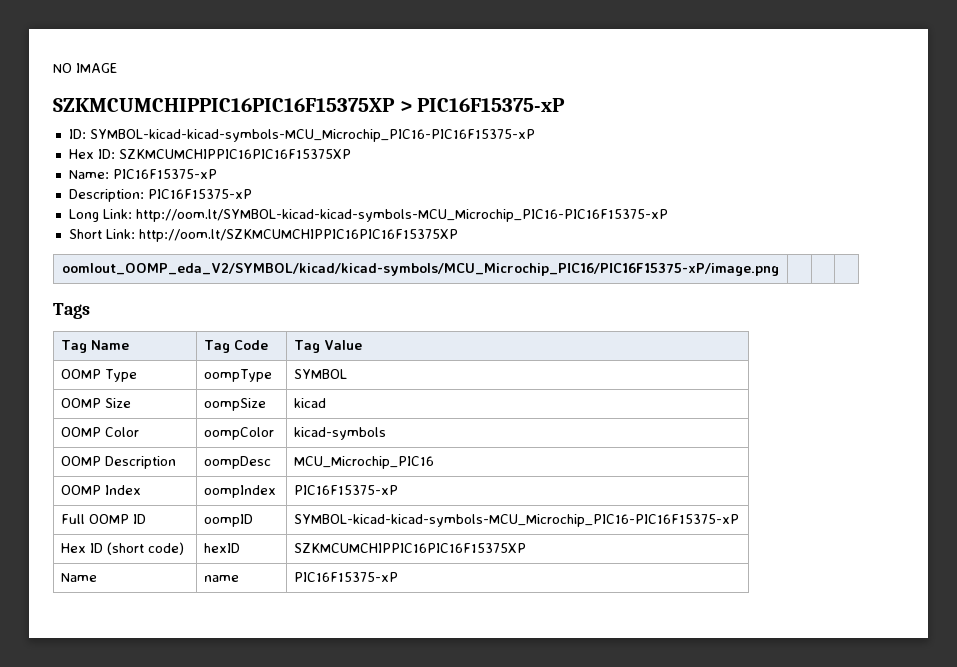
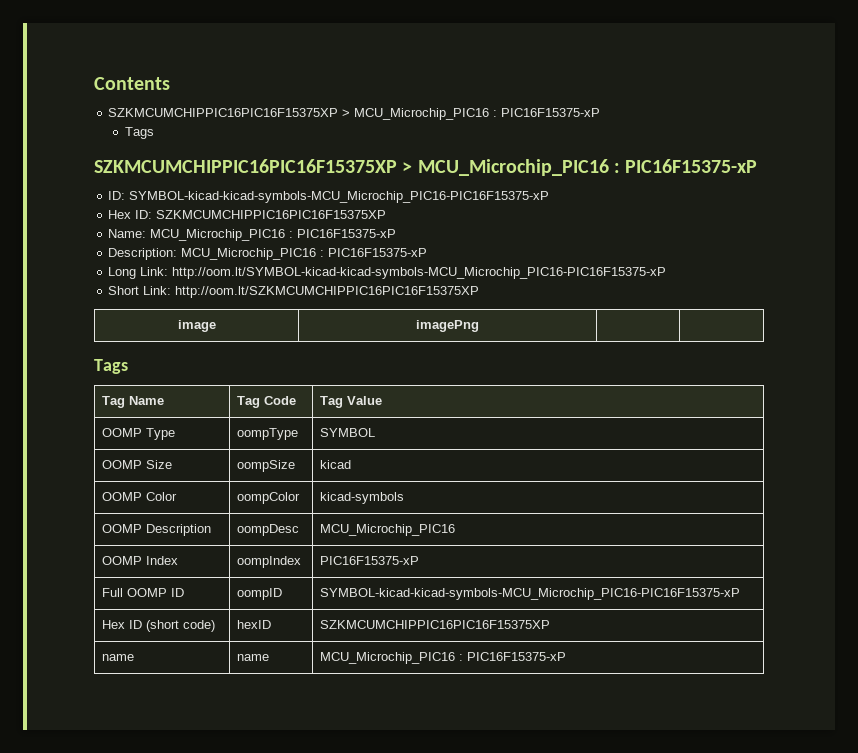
[53,63,117,73] [53,98,412,112] NO IMAGE // SZKMCUMCHIPPIC16PIC16F15375XP > -> [94,77,170,90] [108,108,601,120] [124,127,154,139] [94,159,620,176] Contents // SZKMCUMCHIPPIC16PIC16F15375XP > MCU_Microchip_PIC16 : PIC16F15375-xP // Tags // SZKMCUMCHIPPIC16PIC16F15375XP > MCU_Microchip_PIC16 :
(109, 174) none -> [150,229,294,241] MCU_Microchip_PIC16 :
(144, 195) none -> [181,248,325,260] MCU_Microchip_PIC16 :
[61,263,779,276] oomlout_OOMP_eda_V2/SYMBOL/kicad/kicad-symbols/MCU_Microchip_PIC16/PIC16F15375-xP/image.png | -> [177,320,216,332] [416,320,479,332] image | imagePng
[61,573,98,582] [204,575,240,582] Name | name | -> [101,654,134,661] [236,654,269,661] [319,652,463,664] name | name | MCU_Microchip_PIC16 :

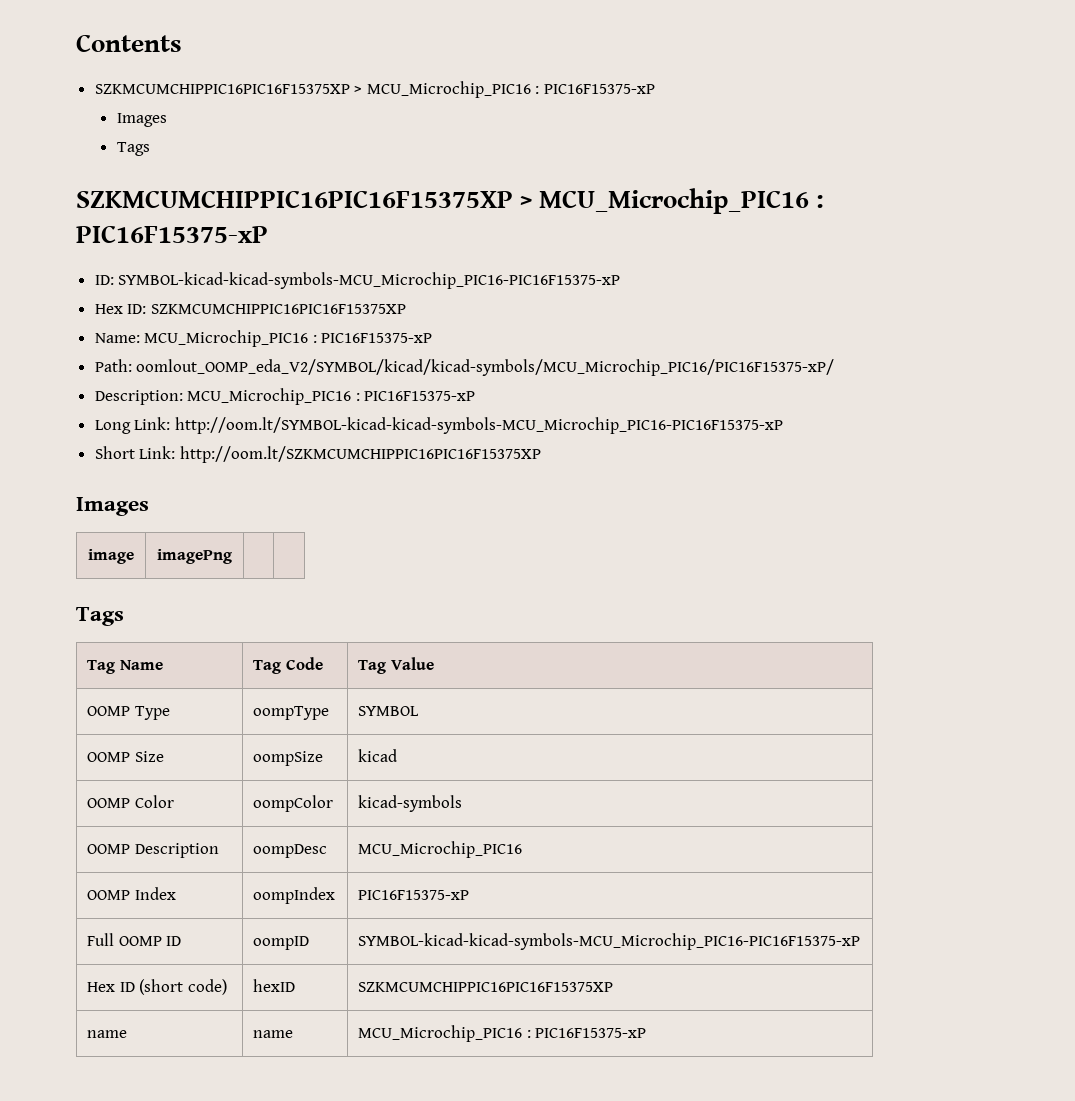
(601, 112) none -> [116,113,167,127] // Images
(397, 233) none -> [94,359,835,376] // Path: oomlout_OOMP_eda_V2/SYMBOL/kicad/kicad-symbols/MCU_Microchip_PIC16/PIC16F15375-xP/
(480, 292) none -> [76,497,149,516] // Images

